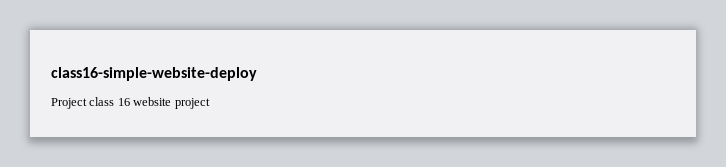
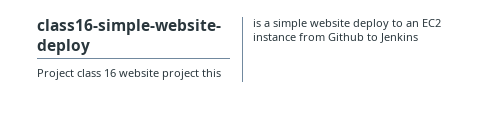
(210, 103) none -> [202,69,221,77] [253,19,441,30] [253,33,418,43] this is a simple website deploy to an EC2 instance from Github to Jenkins

